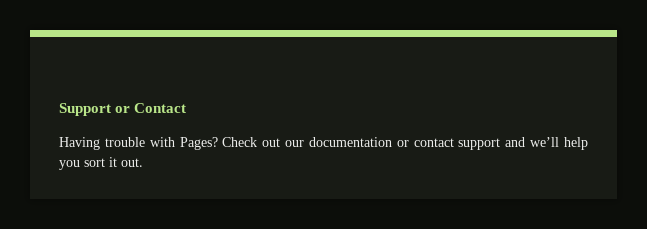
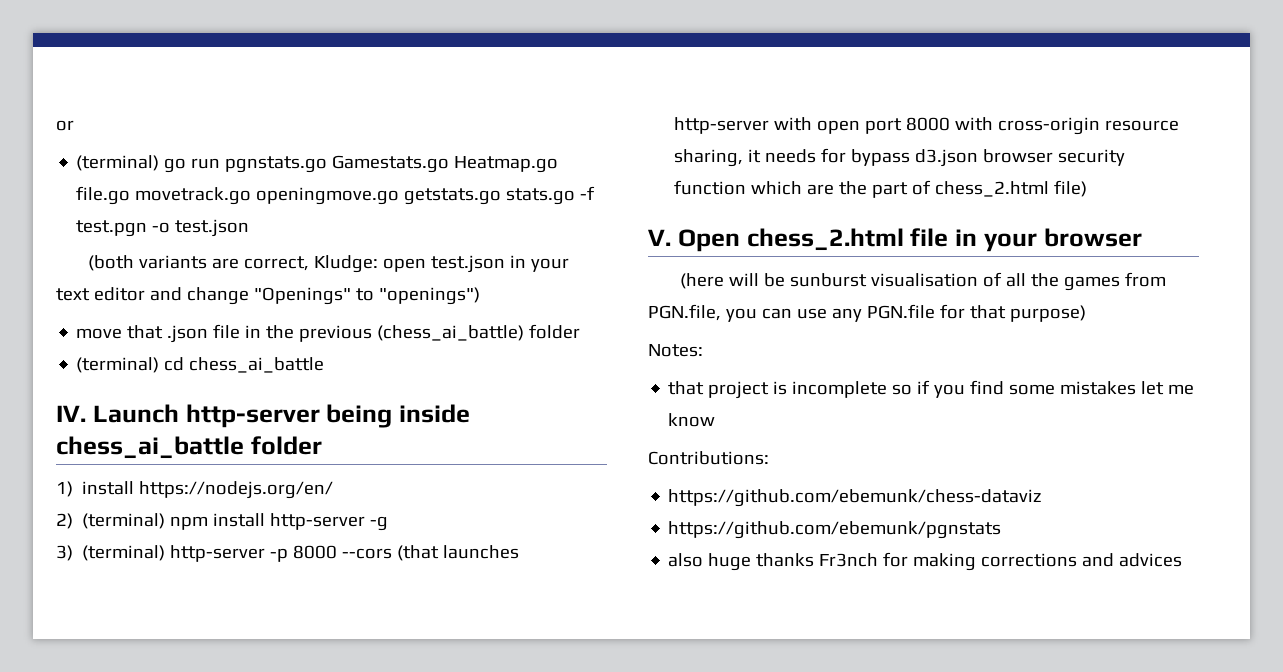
[59,103,187,116] [59,137,589,150] [59,157,143,170] Support or Contact // Having trouble with Pages? Check out our documentation or contact support and we’ll help you sort it out. -> [56,120,74,131] [76,155,559,173] [76,186,596,205] [76,219,250,237] [88,255,570,273] [56,287,480,305] [76,324,581,343] [76,357,325,373] [56,404,470,428] [56,436,322,459] [56,481,334,499] [56,513,389,531] [56,545,520,562] [674,117,1180,135] [674,148,1126,167] [674,180,1088,198] [648,228,1142,252] [680,272,1167,291] [648,304,1086,322] [648,344,703,357] [668,380,1195,399] [668,413,716,427] [648,451,769,465] [668,489,1042,507] [668,521,1002,539] [668,552,1183,571] or // (terminal) go run pgnstats.go Gamestats.go Heatmap.go file.go movetrack.go openingmove.go getstats.go stats.go -f test.pgn -o test.json // (both variants are correct, Kludge: open test.json in your text editor and change "Openings" to "openings") // move that .json file in the previous (chess_ai_battle) folder // (terminal) cd chess_ai_battle // IV. Launch http-server being inside chess_ai_battle folder // 1) install https://nodejs.org/en/ // 2) (terminal) npm install http-server -g // 3) (terminal) http-server -p 8000 --cors (that launches http-server with open port 8000 with cross-origin resource sharing, it needs for bypass d3.json browser security function which are the part of chess_2.html file) // V. Open chess_2.html file in your browser // (here will be sunburst visualisation of all the games from PGN.file, you can use any PGN.file for that purpose) // Notes: // that project is incomplete so if you find some mistakes let me know // Contributions: // https://github.com/ebemunk/chess-dataviz // https://github.com/ebemunk/pgnstats // also huge thanks Fr3nch for making corrections and advices

